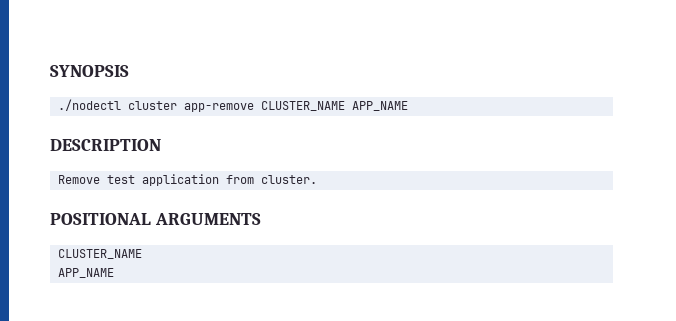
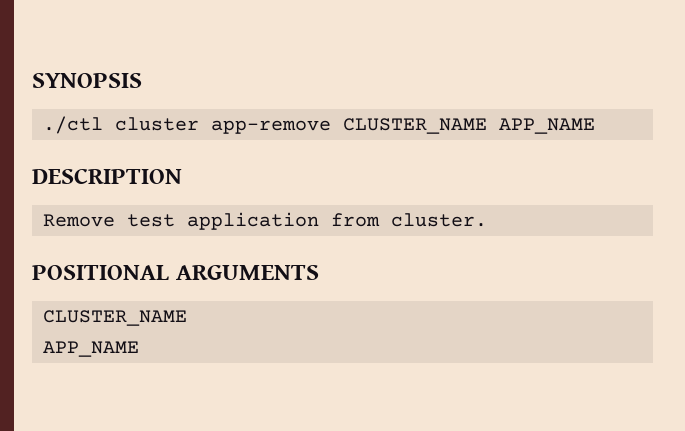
[57,99,121,111] ./nodectl -> [43,116,104,134] ./ctl

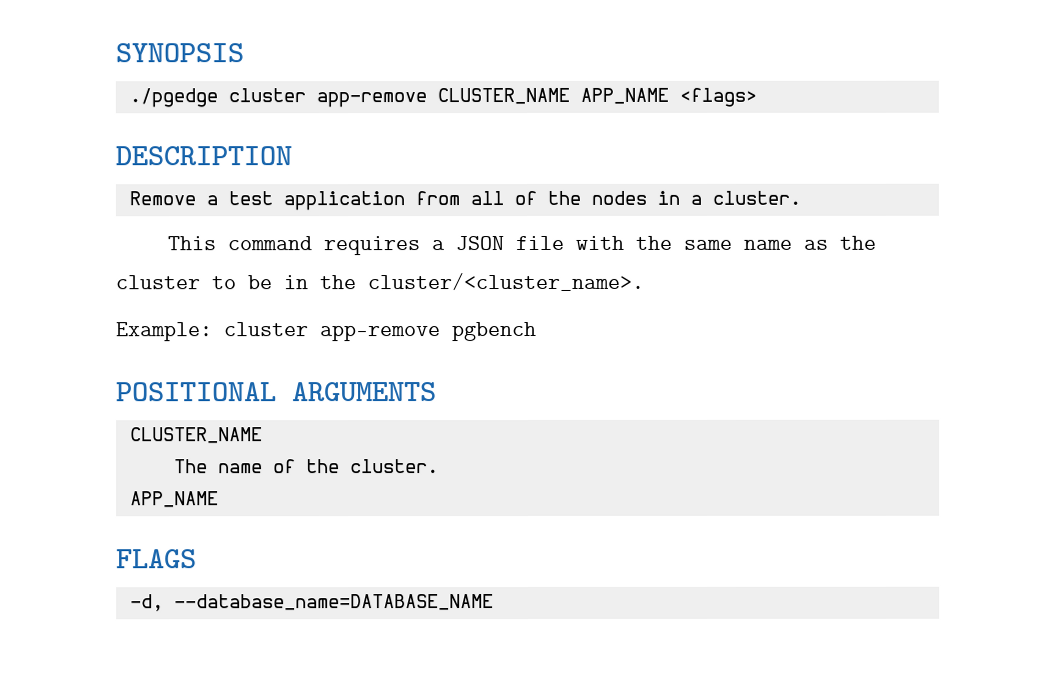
[43,116,104,134] ./ctl -> [128,88,218,108] ./pgedge
(596, 126) none -> [678,87,757,107] <flags>
(116, 220) none -> [205,195,218,206] a
[391,213,488,227] [32,265,319,280] [43,310,188,326] [43,341,140,357] cluster. // POSITIONAL ARGUMENTS // CLUSTER_NAME // APP_NAME -> [469,190,801,206] [166,235,876,256] [115,272,644,292] [115,321,537,342] [116,382,437,402] [129,427,263,444] [173,459,439,474] [129,491,219,508] [116,549,197,569] [129,594,494,612] all of the nodes in a cluster. // This command requires a JSON file with the same name as the cluster to be in the cluster/<cluster_name>. // Example: cluster app-remove pgbench // POSITIONAL ARGUMENTS // CLUSTER_NAME // The name of the cluster. // APP_NAME // FLAGS // -d, --database_name=DATABASE_NAME

